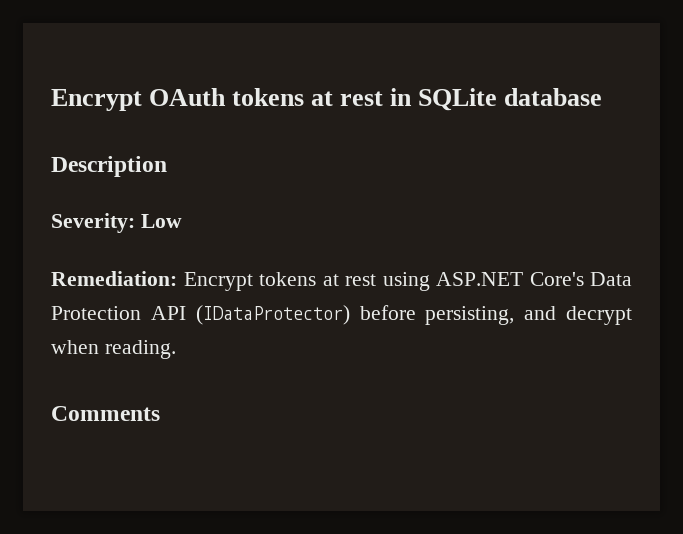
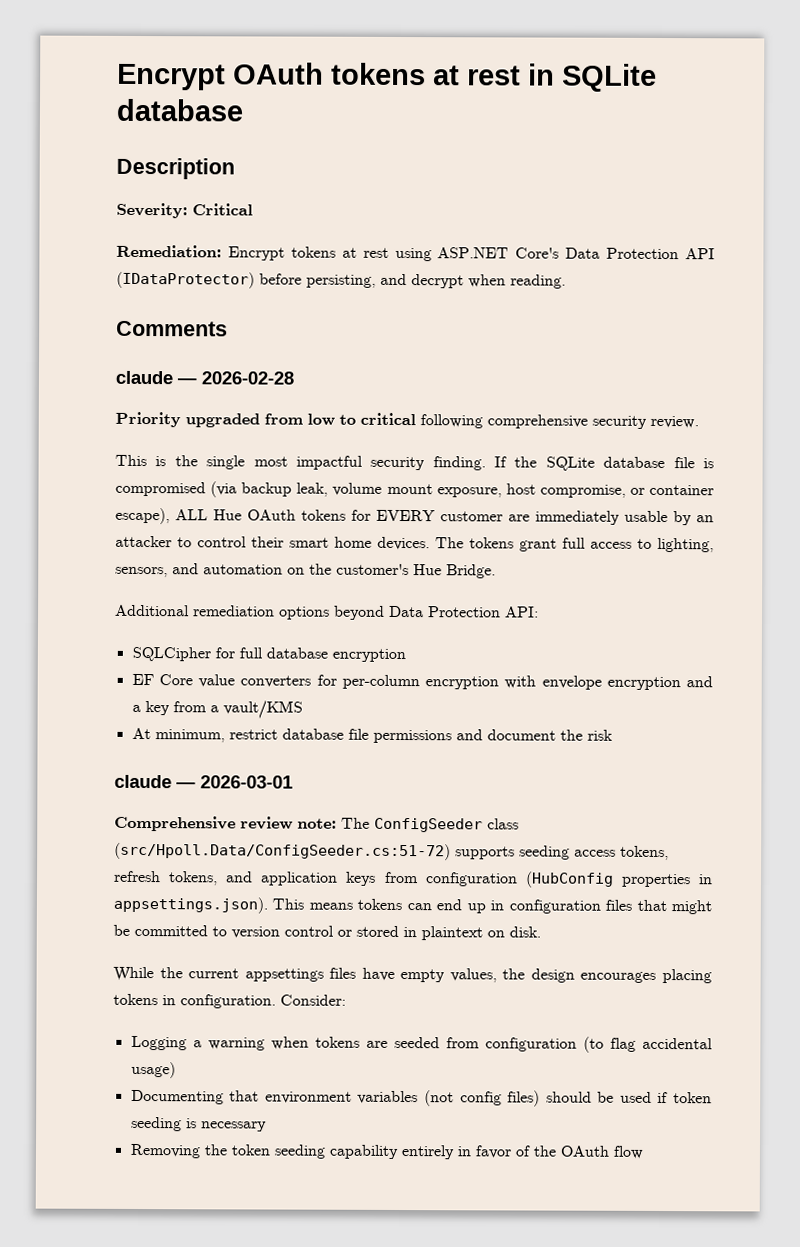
[140,214,182,228] Low -> [192,203,253,216] Critical
(160, 413) none -> [115,370,294,385] [115,411,699,429] [115,454,714,471] [115,481,715,498] [115,507,714,526] [115,535,714,553] [115,563,496,579] [115,604,539,620] [131,646,406,663] [131,673,713,691] [131,700,303,719] [131,727,613,744] [114,774,293,789] [114,815,519,833] [114,842,669,861] [114,870,713,888] [113,896,712,915] [113,924,541,941] [113,966,712,984] [113,993,346,1009] [130,1035,713,1053] [130,1061,176,1079] [130,1089,712,1107] [130,1116,267,1132] [129,1143,643,1160] // claude — 2026-02-28 // Priority upgraded from low to critical following comprehensive security review. // This is the single most impactful security finding. If the SQLite database file is compromised (via backup leak, volume mount exposure, host compromise, or container escape), ALL Hue OAuth tokens for EVERY customer are immediately usable by an attacker to control their smart home devices. The tokens grant full access to lighting, sensors, and automation on the customer's Hue Bridge. // Additional remediation options beyond Data Protection API: // SQLCipher for full database encryption // EF Core value converters for per-column encryption with envelope encryption and a key from a vault/KMS // At minimum, restrict database file permissions and document the risk // claude — 2026-03-01 // Comprehensive review note: The ConfigSeeder class (src/Hpoll.Data/ConfigSeeder.cs:51-72) supports seeding access tokens, refresh tokens, and application keys from configuration (HubConfig properties in appsettings.json). This means tokens can end up in configuration files that might be committed to version control or stored in plaintext on disk. // While the current appsettings files have empty values, the design encourages placing tokens in configuration. Consider: // Logging a warning when tokens are seeded from configuration (to flag accidental usage) // Documenting that environment variables (not config files) should be used if token seeding is necessary // Removing the token seeding capability entirely in favor of the OAuth flow

